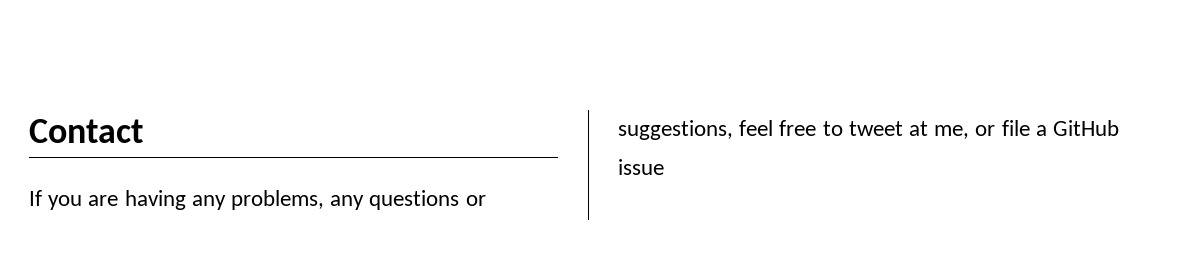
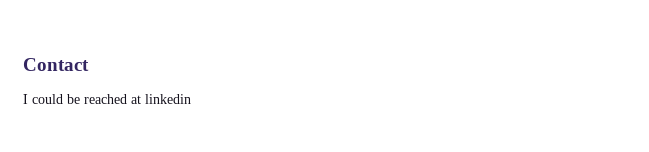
[29,190,486,210] [618,120,1120,140] [618,159,664,175] If you are having any problems, any questions or suggestions, feel free to tweet at me, or file a GitHub issue -> [23,94,191,104] I could be reached at linkedin

